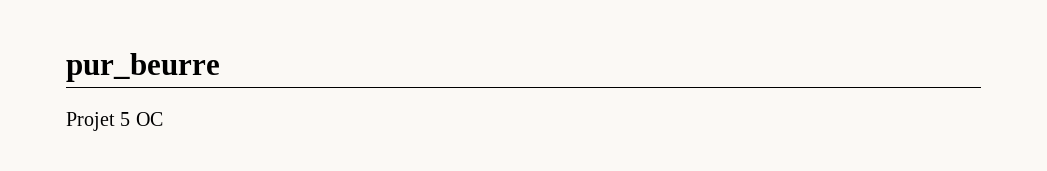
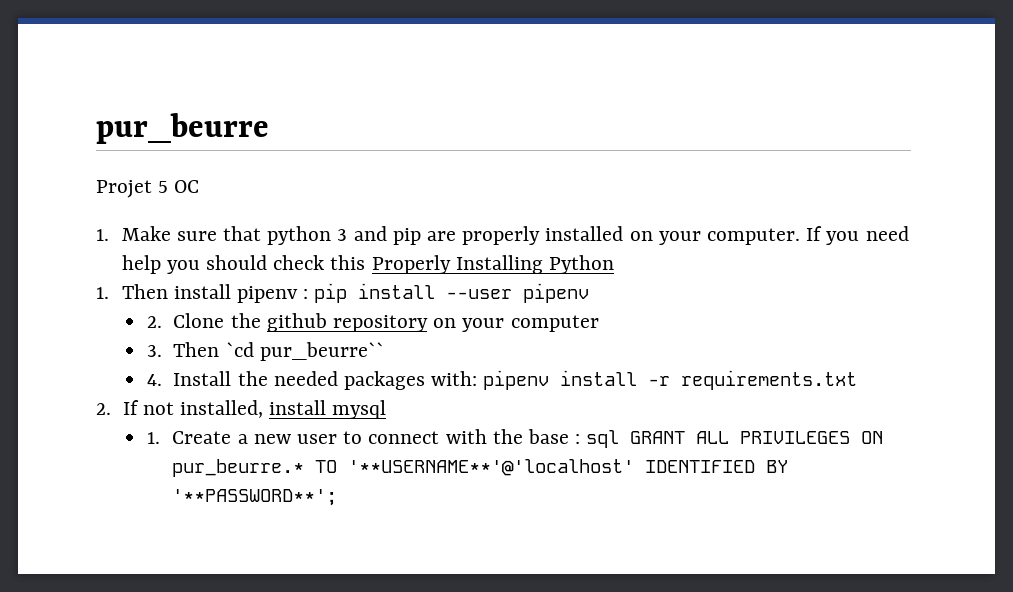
(163, 119) none -> [96,226,909,245] [121,255,614,274] [96,283,590,303] [146,313,599,332] [146,342,384,361] [146,370,858,390] [96,400,387,419] [146,429,884,448] [172,459,789,477] [172,489,338,506] // 1. Make sure that python 3 and pip are properly installed on your computer. If you need help you should check this Properly Installing Python // 1. Then install pipenv : pip install --user pipenv // 2. Clone the github repository on your computer // 3. Then `cd pur_beurre`` // 4. Install the needed packages with: pipenv install -r requirements.txt // 2. If not installed, install mysql // 1. Create a new user to connect with the base : sql GRANT ALL PRIVILEGES ON pur_beurre.* TO '**USERNAME**'@'localhost' IDENTIFIED BY '**PASSWORD**';

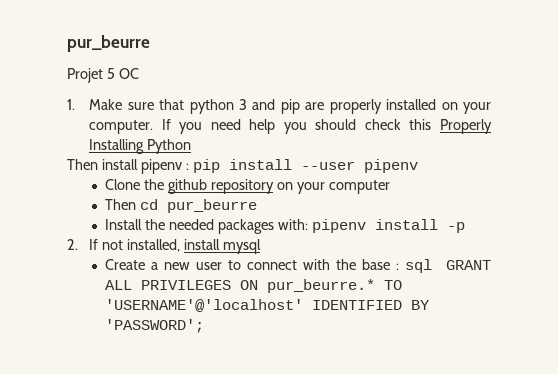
[96,287,109,299] 1. -> (192, 146) none
[146,316,162,328] 2. -> (418, 166) none
[146,342,384,361] [146,374,162,386] 3. Then `cd pur_beurre`` // 4. -> [105,199,258,213] Then cd pur_beurre //
[648,370,858,390] -r requirements.txt -> [446,222,465,233] -p
[146,432,160,444] 1. -> (261, 246) none
[348,459,635,476] '**USERNAME**'@'localhost' -> [105,299,304,312] 'USERNAME'@'localhost'
[172,489,338,506] '**PASSWORD**'; -> [105,319,205,333] 'PASSWORD';

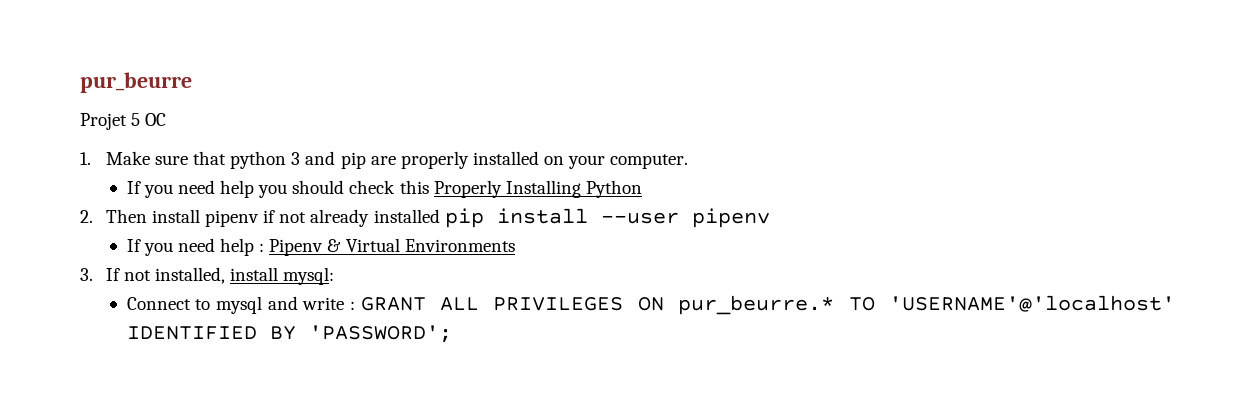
(154, 127) none -> (689, 161) //
(192, 146) none -> [80,210,93,223] 2.
[185,163,189,170] : -> [263,209,440,227] if not already installed
[105,179,390,194] [105,199,258,213] [105,219,465,234] [67,239,261,254] [105,259,433,273] Clone the github repository on your computer // Then cd pur_beurre // Install the needed packages with: pipenv install -p // 2. If not installed, install mysql // Create a new user to connect with the base : sql -> [126,238,515,256] [80,267,335,285] [126,296,356,314] If you need help : Pipenv & Virtual Environments // 3. If not installed, install mysql: // Connect to mysql and write :

